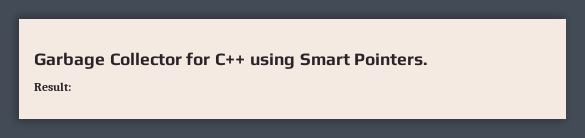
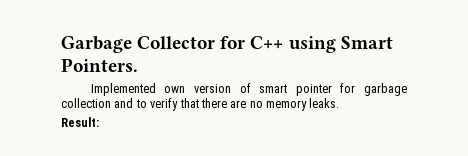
(428, 59) none -> [90,83,407,96] [61,98,340,111] // Implemented own version of smart pointer for garbage collection and to verify that there are no memory leaks.

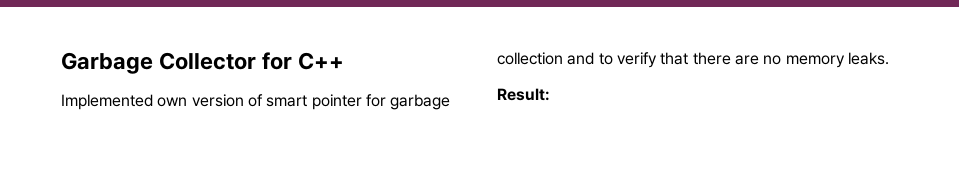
[288,36,393,53] [61,58,138,72] using Smart Pointers. -> (345, 61) none

